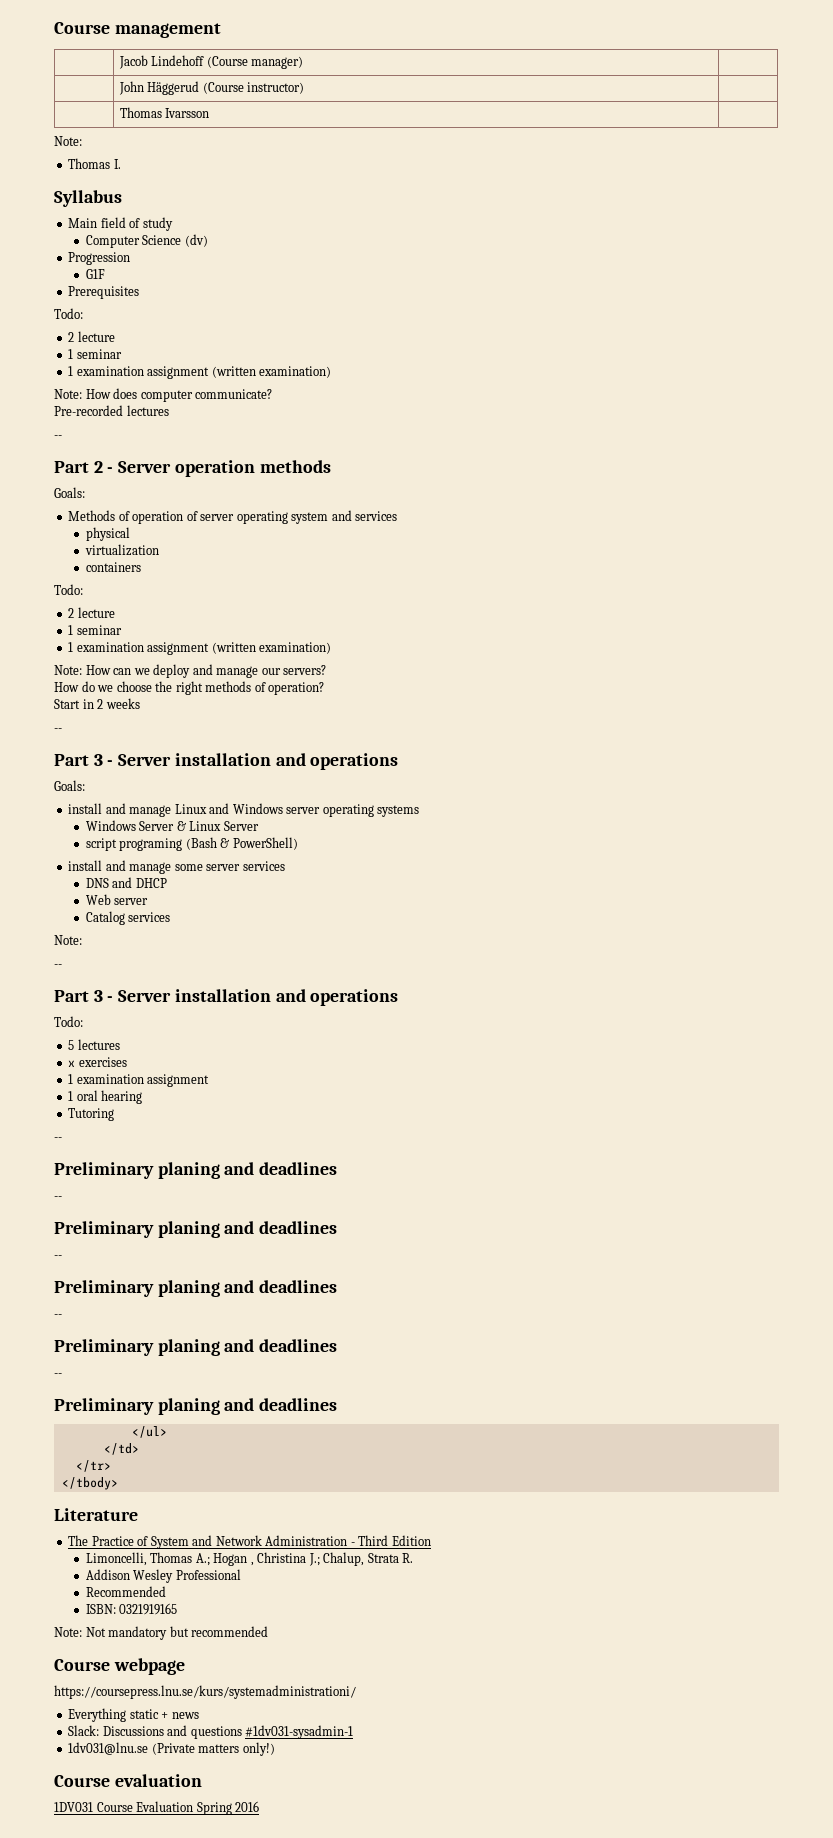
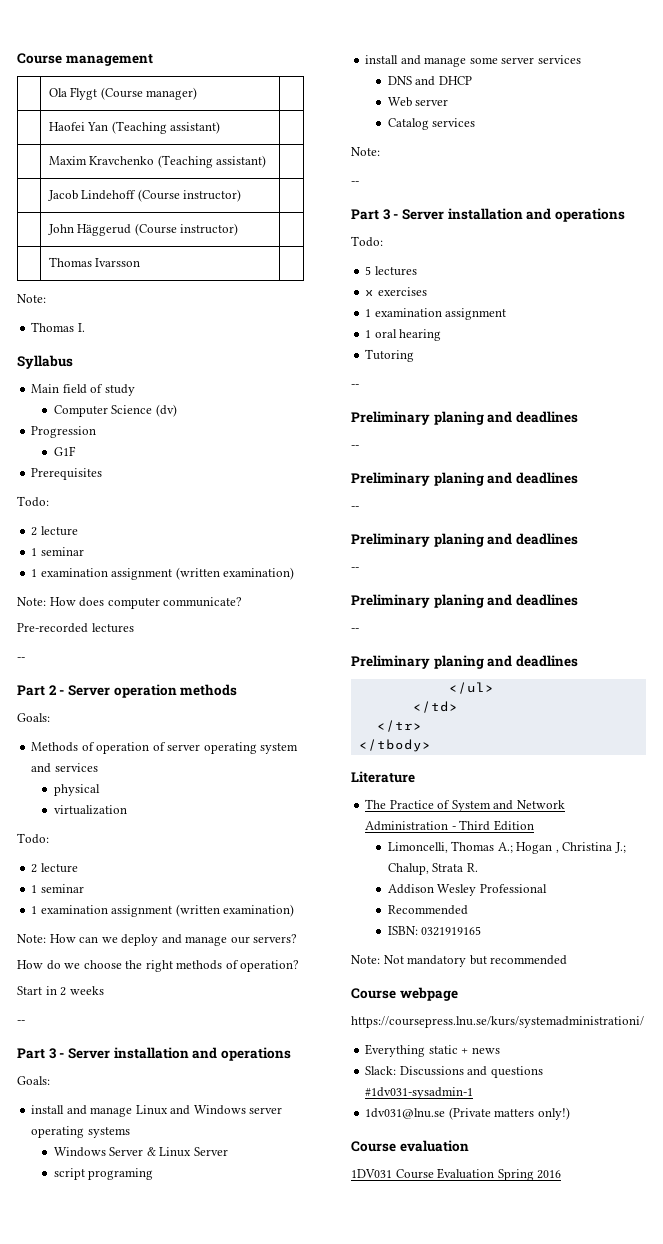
(221, 30) none -> [48,87,198,100] [48,121,221,134] [48,155,267,168] // | Ola Flygt (Course manager) | // | Haofei Yan (Teaching assistant) | // | Maxim Kravchenko (Teaching assistant) |
[251,56,304,69] manager) -> [183,189,242,202] instructor)
[85,562,141,572] // containers -> (127, 810) none
[185,837,298,850] (Bash & PowerShell) -> (154, 1174) none

